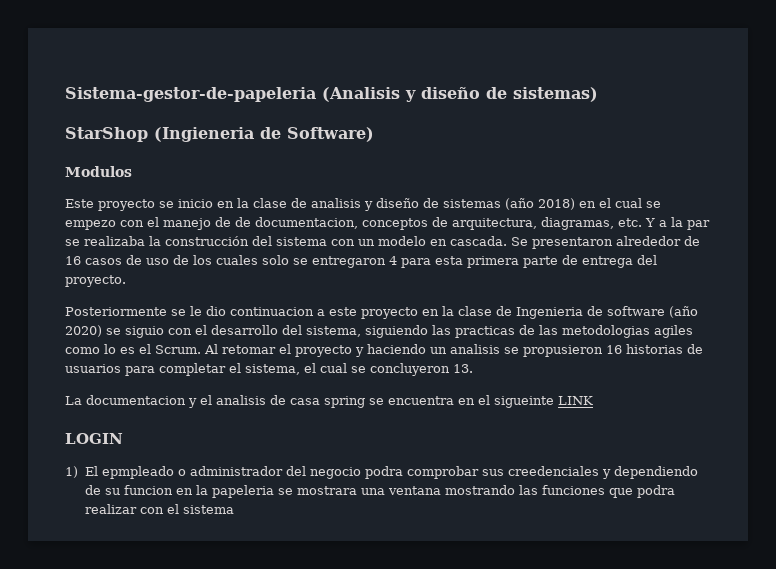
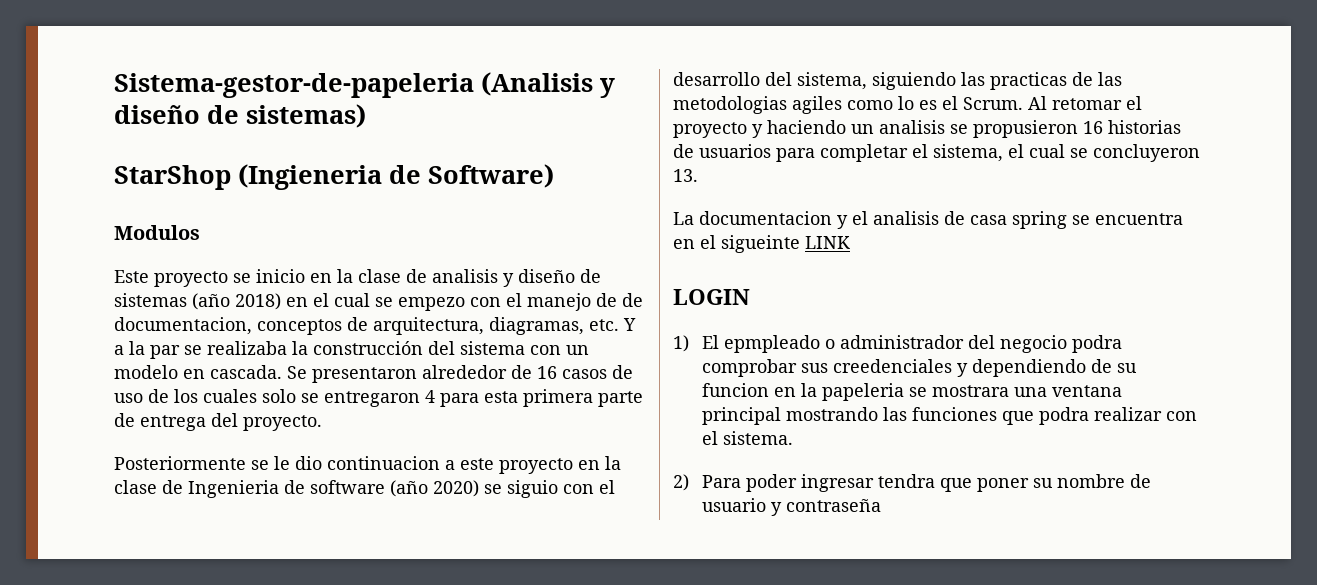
(441, 490) none -> [701,407,781,425] principal
[182,505,234,514] sistema -> [722,431,793,445] [673,474,1151,492] [701,498,881,516] sistema. // 2) Para poder ingresar tendra que poner su nombre de usuario y contraseña

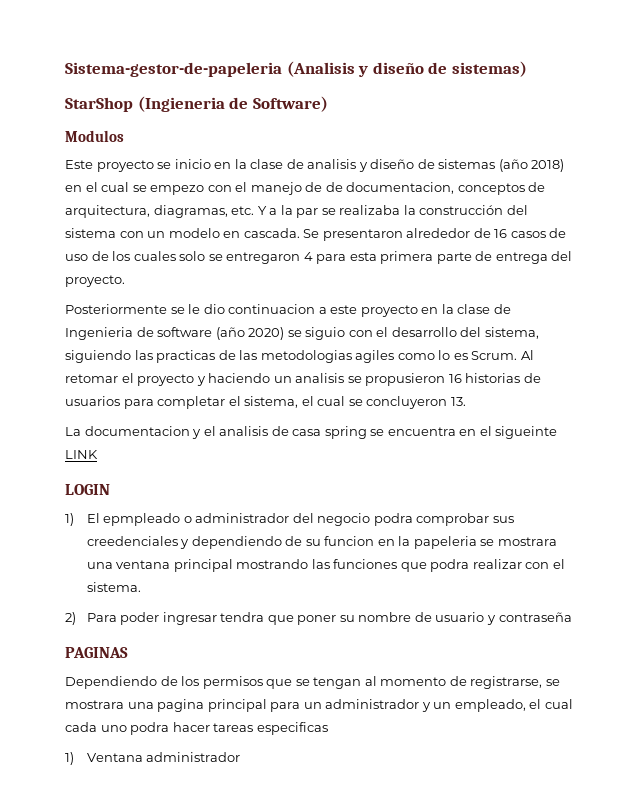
[942,96,958,110] el -> (468, 356) none
(881, 505) none -> [65,647,128,658] [65,676,560,689] [65,699,573,712] [65,722,328,735] [65,752,241,765] // PAGINAS // Dependiendo de los permisos que se tengan al momento de registrarse, se mostrara una pagina principal para un administrador y un empleado, el cual cada uno podra hacer tareas especificas // 1) Ventana administrador

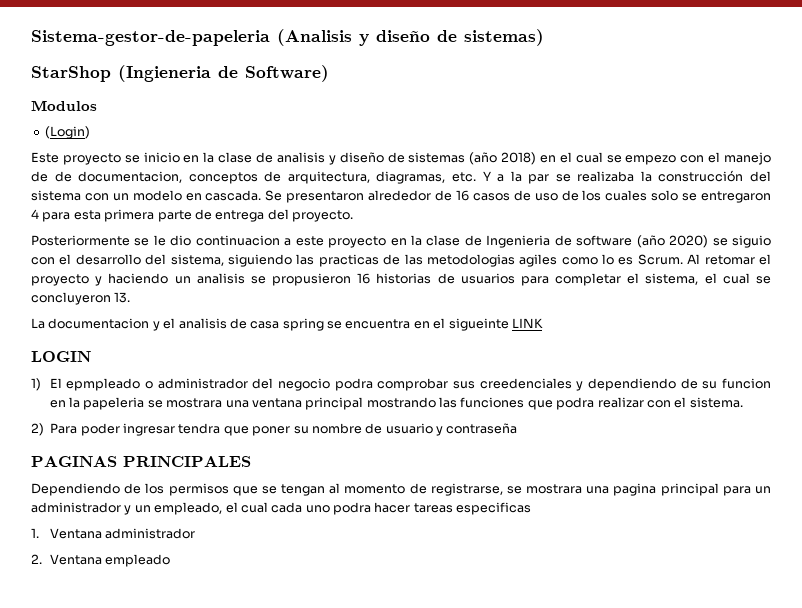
(124, 136) none -> [44,126,90,139] // (Login)
(128, 652) none -> [123,456,251,467] PRINCIPALES
[65,752,74,765] 1) -> [31,528,39,538] 1.
(241, 757) none -> [31,554,171,567] // 2. Ventana empleado

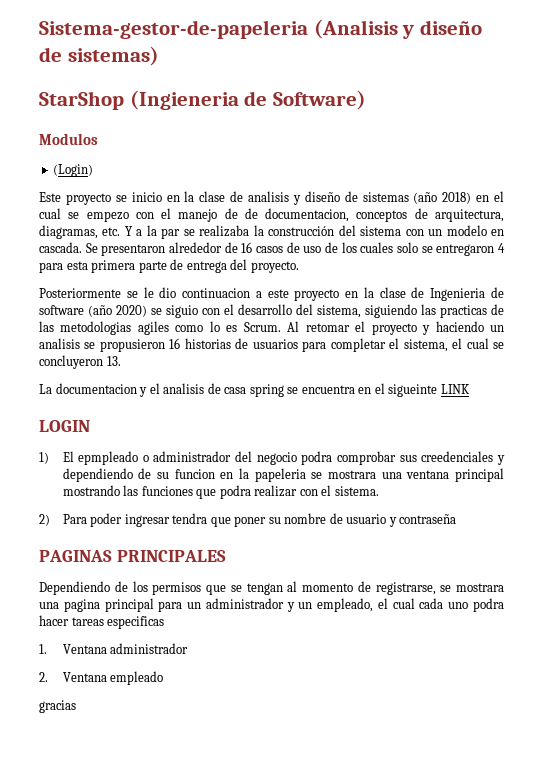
(171, 560) none -> [39,700,76,713] // gracias

